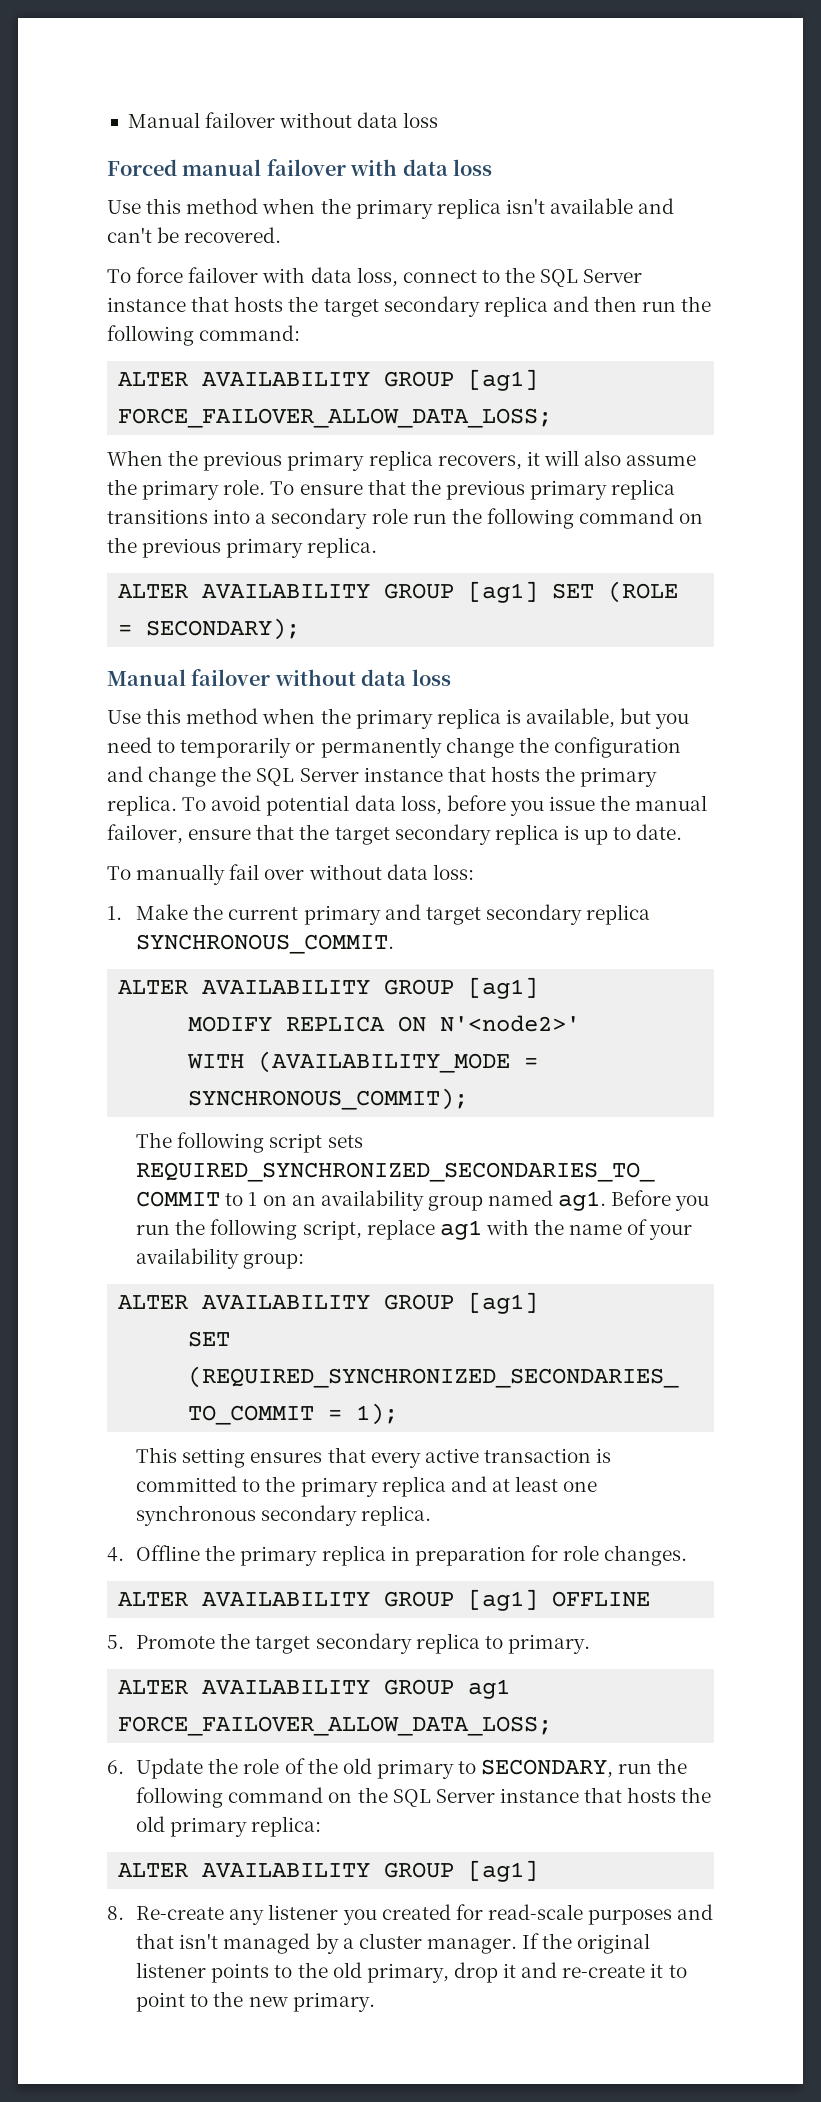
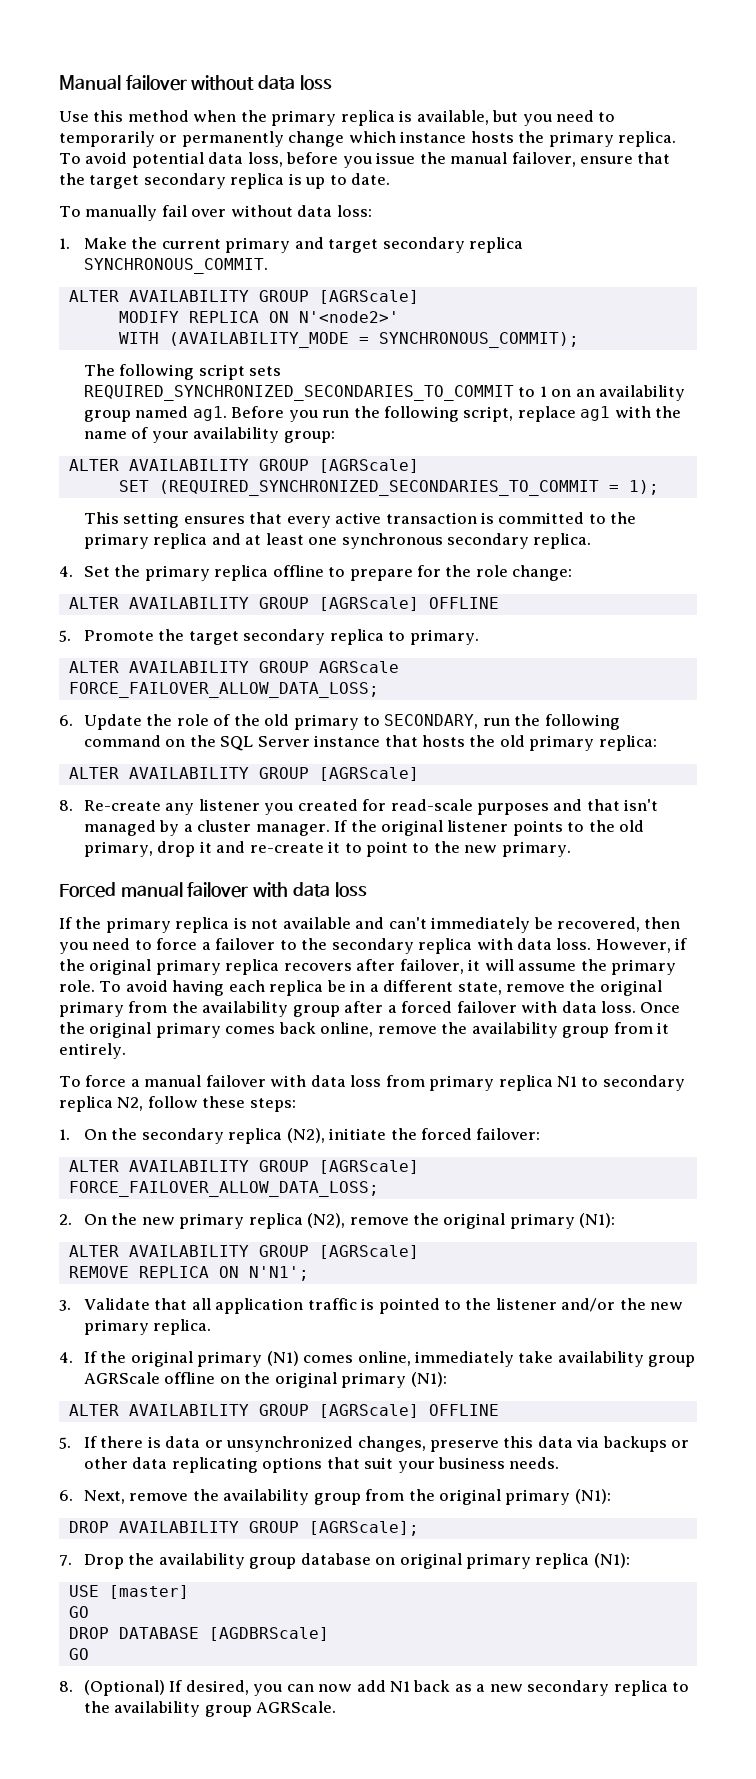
[127,112,439,128] [107,159,492,176] [107,198,675,219] [107,227,282,243] [107,267,643,287] [107,296,712,317] [107,325,301,346] [118,369,539,391] [118,408,553,428] [107,450,697,471] [107,479,676,500] [107,508,704,529] [107,537,378,558] [118,581,679,603] [118,618,301,640] [107,669,451,686] Manual failover without data loss // Forced manual failover with data loss // Use this method when the primary replica isn't available and can't be recovered. // To force failover with data loss, connect to the SQL Server instance that hosts the target secondary replica and then run the following command: // ALTER AVAILABILITY GROUP [ag1] FORCE_FAILOVER_ALLOW_DATA_LOSS; // When the previous primary replica recovers, it will also assume the primary role. To ensure that the previous primary replica transitions into a secondary role run the following command on the previous primary replica. // ALTER AVAILABILITY GROUP [ag1] SET (ROLE = SECONDARY); // Manual failover without data loss -> [59,75,332,91] Manual failover without data loss
[518,737,681,758] [107,766,486,787] the configuration and change the SQL Server instance that -> [348,131,467,143] which instance
[468,977,539,999] [ag1] -> [318,290,419,304] [AGRScale]
[468,1292,539,1314] [ag1] -> [318,459,419,473] [AGRScale]
[136,1545,688,1566] [118,1589,539,1611] Offline the primary replica in preparation for role changes. // ALTER AVAILABILITY GROUP [ag1] -> [83,565,573,581] [68,597,419,611] Set the primary replica offline to prepare for the role change: // ALTER AVAILABILITY GROUP [AGRScale]
[468,1679,511,1699] ag1 -> [318,661,399,673] AGRScale
[468,1860,539,1882] [ag1] -> [318,767,419,781] [AGRScale]
(375, 2002) none -> [59,882,367,898] [59,917,681,933] [59,938,688,954] [59,959,677,975] [59,980,662,996] [59,1001,681,1017] [59,1022,670,1038] [59,1043,126,1059] [59,1075,685,1091] [59,1096,296,1112] [59,1128,541,1144] [68,1160,419,1174] [68,1181,379,1197] [59,1213,616,1229] [68,1245,419,1259] [68,1266,309,1281] [59,1298,684,1314] [83,1319,212,1335] [59,1351,696,1367] [83,1372,447,1388] [68,1404,499,1418] [59,1436,690,1452] [83,1457,560,1473] [59,1489,611,1505] [68,1521,419,1536] [59,1553,630,1569] [68,1585,189,1599] [68,1606,89,1618] [68,1627,329,1641] [68,1648,89,1660] [59,1680,690,1696] [83,1701,337,1717] // Forced manual failover with data loss // If the primary replica is not available and can't immediately be recovered, then you need to force a failover to the secondary replica with data loss. However, if the original primary replica recovers after failover, it will assume the primary role. To avoid having each replica be in a different state, remove the original primary from the availability group after a forced failover with data loss. Once the original primary comes back online, remove the availability group from it entirely. // To force a manual failover with data loss from primary replica N1 to secondary replica N2, follow these steps: // 1. On the secondary replica (N2), initiate the forced failover: // ALTER AVAILABILITY GROUP [AGRScale] FORCE_FAILOVER_ALLOW_DATA_LOSS; // 2. On the new primary replica (N2), remove the original primary (N1): // ALTER AVAILABILITY GROUP [AGRScale] // REMOVE REPLICA ON N'N1'; // 3. Validate that all application traffic is pointed to the listener and/or the new primary replica. // 4. If the original primary (N1) comes online, immediately take availability group AGRScale offline on the original primary (N1): // ALTER AVAILABILITY GROUP [AGRScale] OFFLINE // 5. If there is data or unsynchronized changes, preserve this data via backups or other data replicating options that suit your business needs. // 6. Next, remove the availability group from the original primary (N1): // DROP AVAILABILITY GROUP [AGRScale]; // 7. Drop the availability group database on original primary replica (N1): // USE [master] // GO // DROP DATABASE [AGDBRScale] // GO // 8. (Optional) If desired, you can now add N1 back as a new secondary replica to the availability group AGRScale.

